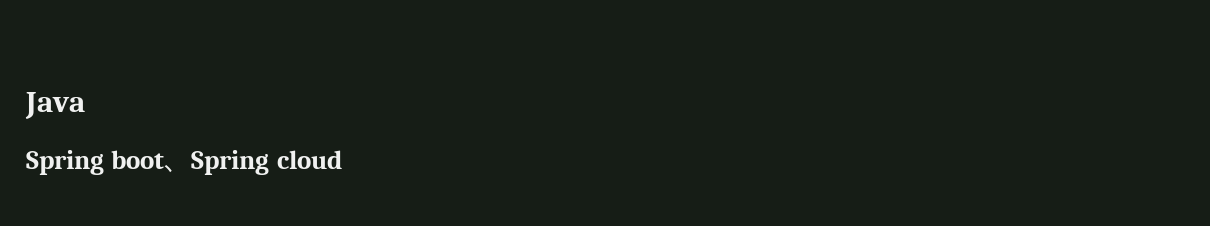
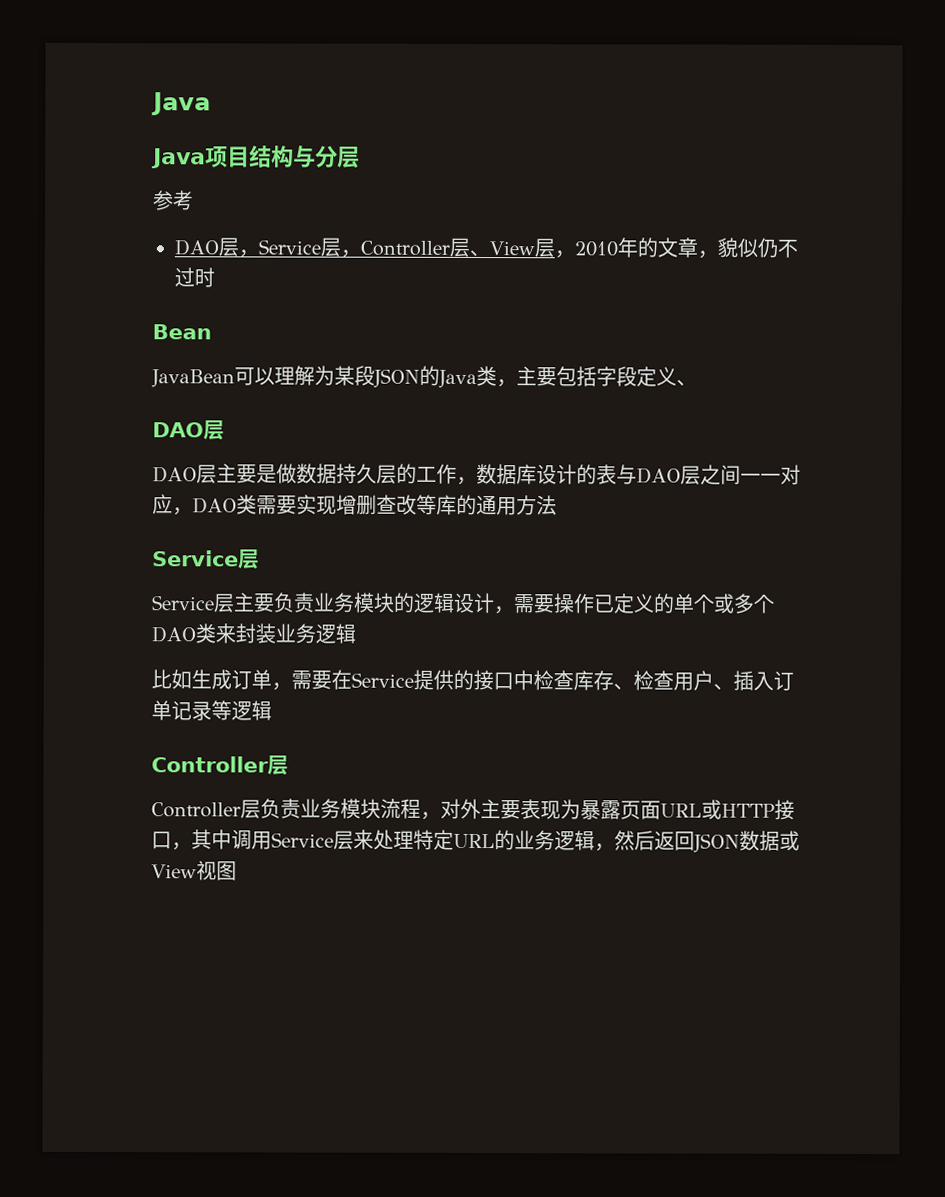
[26,150,342,175] Spring boot、Spring cloud -> [151,145,360,169] [153,190,194,211] [174,237,798,259] [174,267,215,288] [152,324,212,340] [151,365,697,389] [152,420,225,441] [152,463,801,486] [152,494,557,516] [152,549,260,570] [151,592,775,615] [151,623,356,644] [151,669,794,691] [151,700,272,721] [151,755,289,776] [151,798,795,820] [151,829,800,853] [151,860,237,881] Java项目结构与分层 // 参考 // DAO层，Service层，Controller层、View层，2010年的文章，貌似仍不过时 // Bean // JavaBean可以理解为某段JSON的Java类，主要包括字段定义、 // DAO层 // DAO层主要是做数据持久层的工作，数据库设计的表与DAO层之间一一对应，DAO类需要实现增删查改等库的通用方法 // Service层 // Service层主要负责业务模块的逻辑设计，需要操作已定义的单个或多个DAO类来封装业务逻辑 // 比如生成订单，需要在Service提供的接口中检查库存、检查用户、插入订单记录等逻辑 // Controller层 // Controller层负责业务模块流程，对外主要表现为暴露页面URL或HTTP接口，其中调用Service层来处理特定URL的业务逻辑，然后返回JSON数据或View视图

